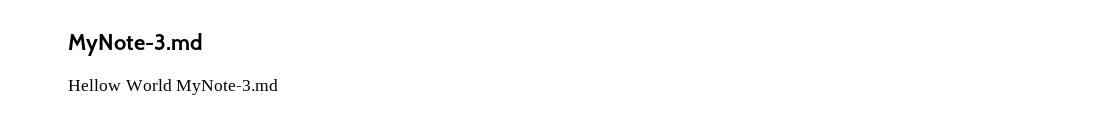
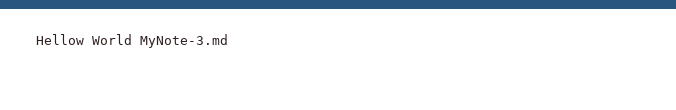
[68,33,203,56] MyNote-3.md // -> (36, 39) none

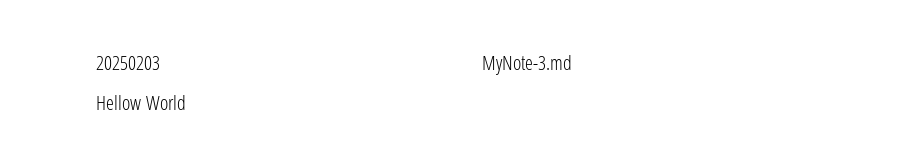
(36, 39) none -> [96,56,160,70] 20250203 //
(132, 39) none -> (187, 102) //

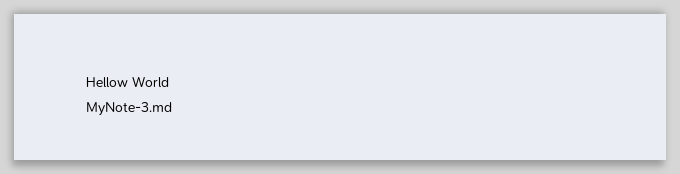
[96,56,160,70] 20250203 // -> (86, 82) none

